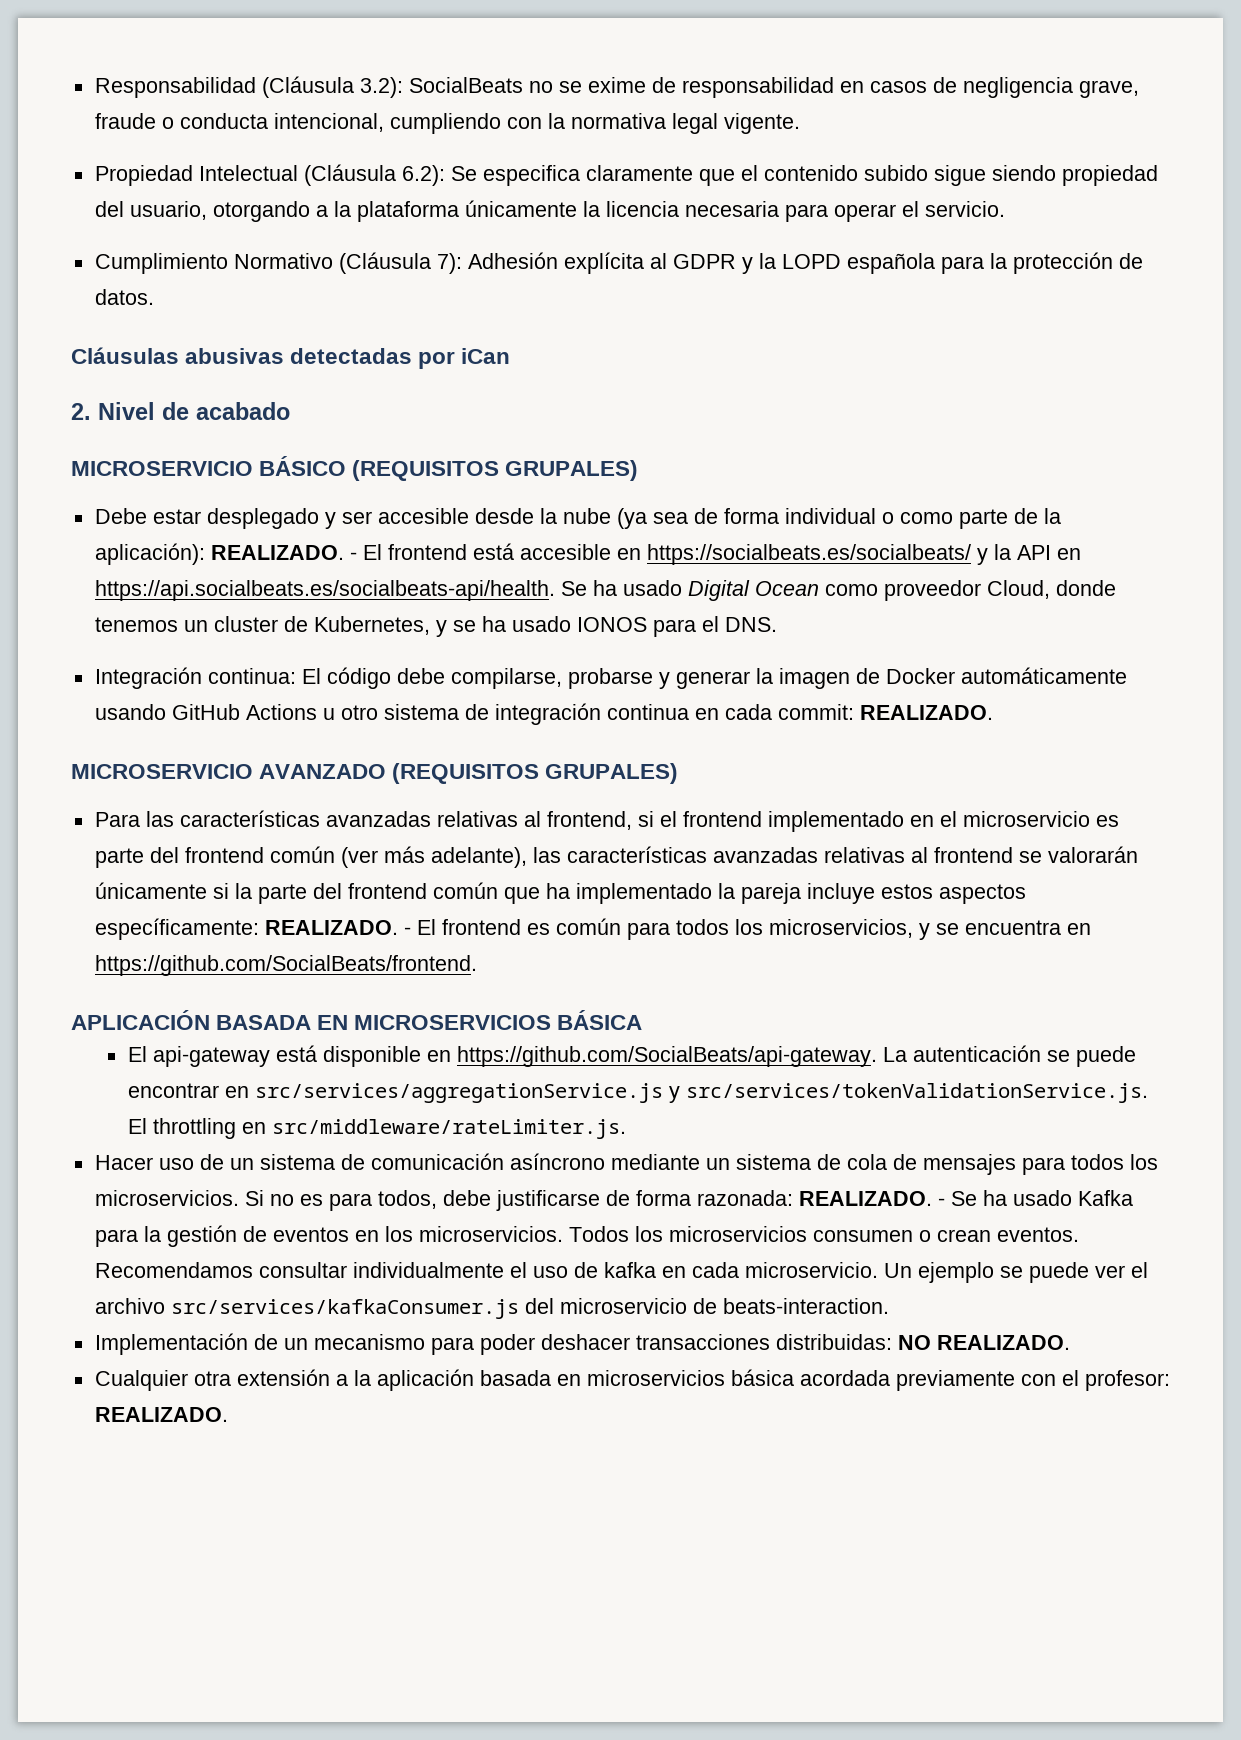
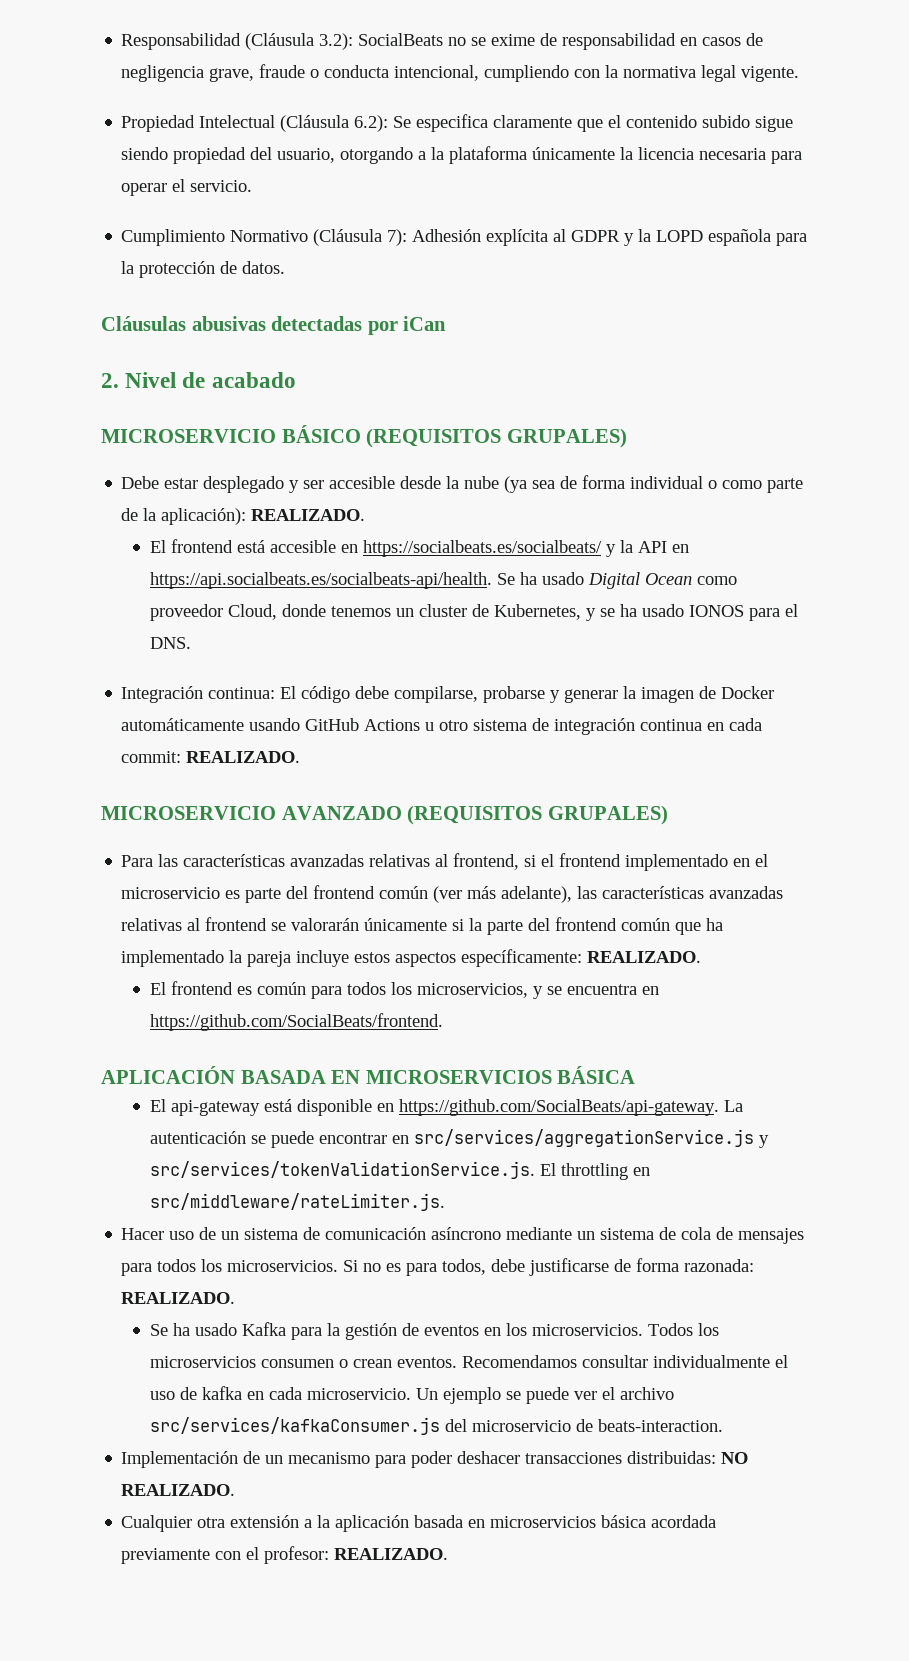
[349,552,357,560] - -> (366, 515) //
[403,927,411,935] - -> (702, 957) //
[937,1198,945,1206] - -> (236, 1298) //

